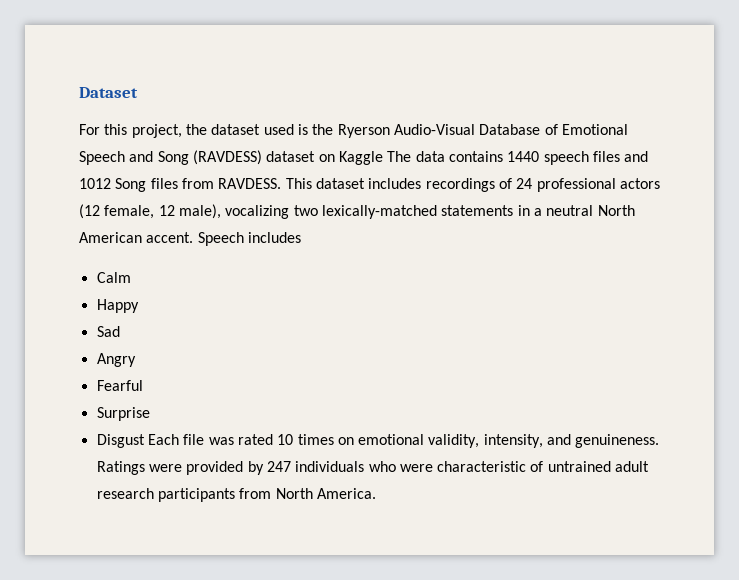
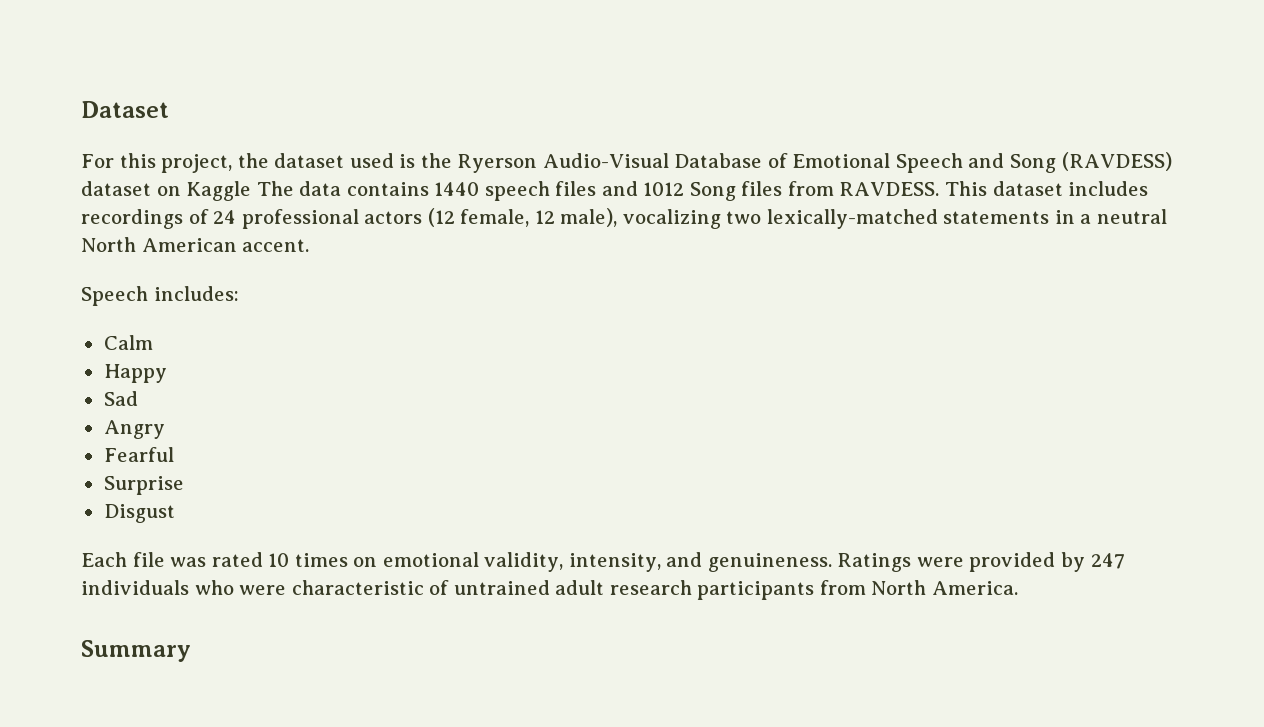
[197,232,301,246] Speech includes -> [81,286,239,306] // Speech includes:
(145, 441) none -> (175, 513) //
(376, 493) none -> [81,640,191,662] // Summary

